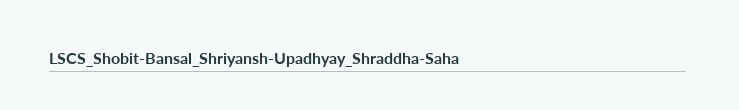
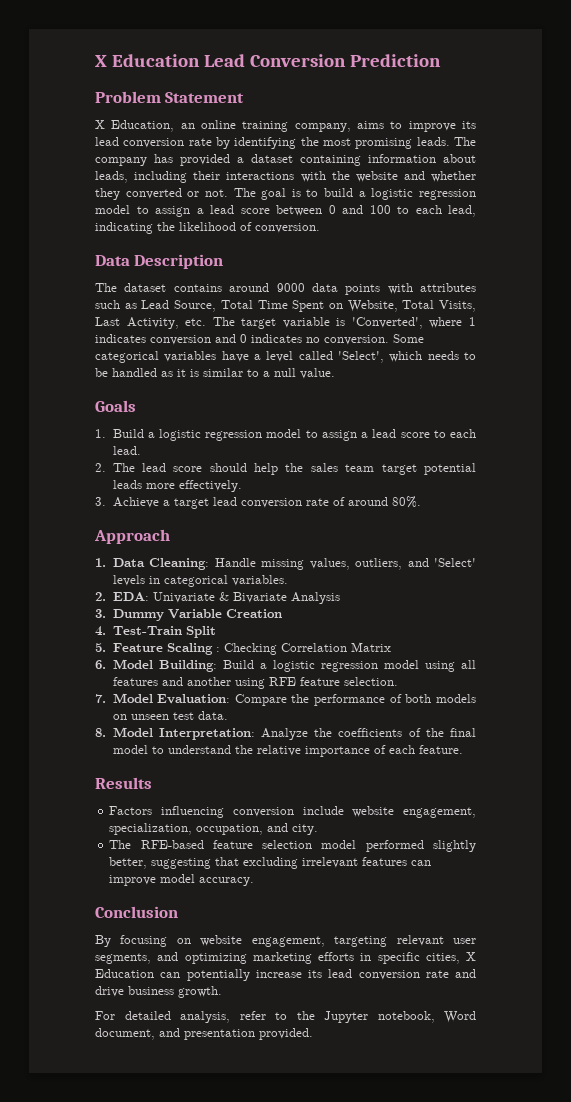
[49,53,459,67] LSCS_Shobit-Bansal_Shriyansh-Upadhyay_Shraddha-Saha -> [95,54,441,67] [95,91,245,103] [95,120,476,132] [95,137,476,149] [95,154,476,166] [95,171,476,183] [95,188,476,200] [95,205,476,217] [95,222,320,234] [95,254,224,269] [95,283,476,295] [95,300,476,312] [95,317,476,329] [95,334,424,345] [95,351,476,363] [95,368,335,379] [95,400,136,412] [95,429,477,441] [112,446,141,455] [95,463,476,475] [112,480,242,492] [95,496,421,509] [94,529,170,544] [95,558,476,570] [112,575,288,587] [95,592,340,604] [95,609,282,621] [95,626,216,638] [95,642,391,655] [95,659,476,672] [112,677,398,689] [95,693,477,706] [112,711,228,720] [95,727,477,740] [112,745,463,757] [95,777,152,789] [109,806,476,818] [109,823,319,835] [109,840,476,852] [109,857,432,869] [109,874,255,886] [95,906,178,918] [95,935,476,947] [95,952,476,964] [95,969,476,981] [95,986,222,998] [95,1011,476,1023] [95,1028,313,1040] X Education Lead Conversion Prediction // Problem Statement // X Education, an online training company, aims to improve its lead conversion rate by identifying the most promising leads. The company has provided a dataset containing information about leads, including their interactions with the website and whether they converted or not. The goal is to build a logistic regression model to assign a lead score between 0 and 100 to each lead, indicating the likelihood of conversion. // Data Description // The dataset contains around 9000 data points with attributes such as Lead Source, Total Time Spent on Website, Total Visits, Last Activity, etc. The target variable is 'Converted', where 1 indicates conversion and 0 indicates no conversion. Some categorical variables have a level called 'Select', which needs to be handled as it is similar to a null value. // Goals // 1. Build a logistic regression model to assign a lead score to each lead. // 2. The lead score should help the sales team target potential leads more effectively. // 3. Achieve a target lead conversion rate of around 80%. // Approach // 1. Data Cleaning: Handle missing values, outliers, and 'Select' levels in categorical variables. // 2. EDA: Univariate & Bivariate Analysis // 3. Dummy Variable Creation // 4. Test-Train Split // 5. Feature Scaling : Checking Correlation Matrix // 6. Model Building: Build a logistic regression model using all features and another using RFE feature selection. // 7. Model Evaluation: Compare the performance of both models on unseen test data. // 8. Model Interpretation: Analyze the coefficients of the final model to understand the relative importance of each feature. // Results // Factors influencing conversion include website engagement, specialization, occupation, and city. // The RFE-based feature selection model performed slightly better, suggesting that excluding irrelevant features can improve model accuracy. // Conclusion // By focusing on website engagement, targeting relevant user segments, and optimizing marketing efforts in specific cities, X Education can potentially increase its lead conversion rate and drive business growth. // For detailed analysis, refer to the Jupyter notebook, Word document, and presentation provided.

